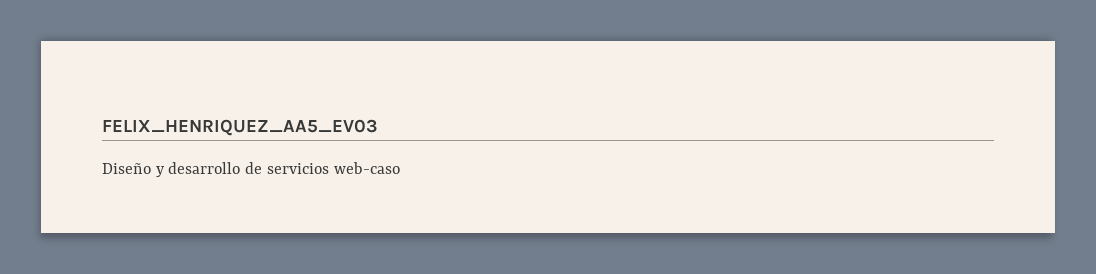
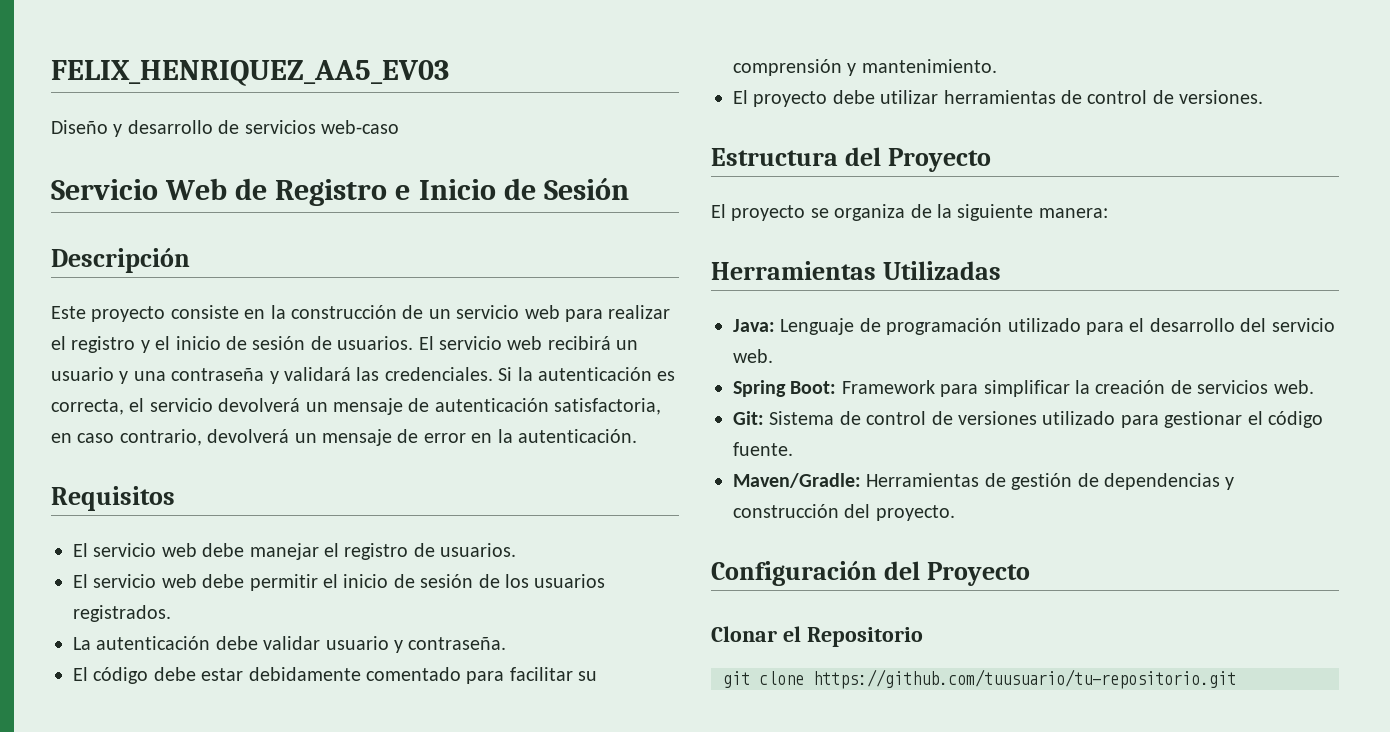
(400, 168) none -> [51,178,629,206] [51,248,190,273] [51,305,671,322] [51,336,639,353] [51,367,676,384] [51,398,662,415] [51,429,637,446] [51,486,175,511] [73,543,517,560] [73,574,606,591] [73,605,171,622] [73,636,507,653] [73,667,598,684] [733,59,997,76] [733,90,1264,107] [711,147,991,172] [711,204,1108,221] [711,261,1001,280] [733,318,1335,335] [733,349,773,363] [733,380,1314,397] [733,411,1323,428] [733,442,793,456] [733,473,1235,490] [733,504,955,521] [711,561,1030,586] [711,626,923,647] [723,669,1236,689] // Servicio Web de Registro e Inicio de Sesión // Descripción // Este proyecto consiste en la construcción de un servicio web para realizar el registro y el inicio de sesión de usuarios. El servicio web recibirá un usuario y una contraseña y validará las credenciales. Si la autenticación es correcta, el servicio devolverá un mensaje de autenticación satisfactoria, en caso contrario, devolverá un mensaje de error en la autenticación. // Requisitos // El servicio web debe manejar el registro de usuarios. // El servicio web debe permitir el inicio de sesión de los usuarios registrados. // La autenticación debe validar usuario y contraseña. // El código debe estar debidamente comentado para facilitar su comprensión y mantenimiento. // El proyecto debe utilizar herramientas de control de versiones. // Estructura del Proyecto // El proyecto se organiza de la siguiente manera: // Herramientas Utilizadas // Java: Lenguaje de programación utilizado para el desarrollo del servicio web. // Spring Boot: Framework para simplificar la creación de servicios web. // Git: Sistema de control de versiones utilizado para gestionar el código fuente. // Maven/Gradle: Herramientas de gestión de dependencias y construcción del proyecto. // Configuración del Proyecto // Clonar el Repositorio // git clone https://github.com/tuusuario/tu-repositorio.git

